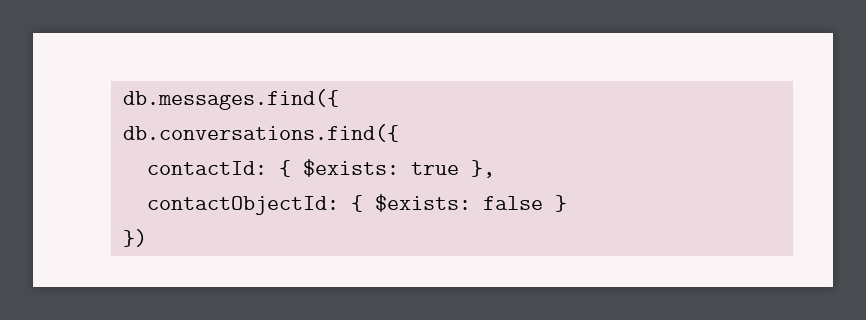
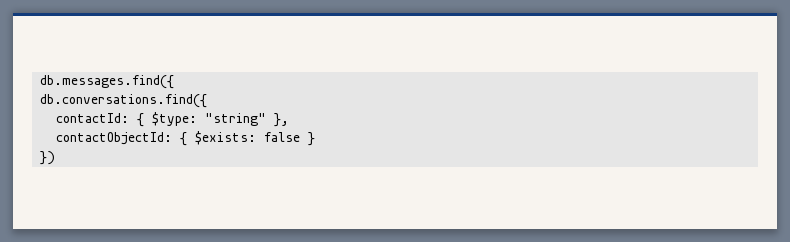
[303,159,460,177] $exists: true -> [151,112,266,126] $type: "string"

